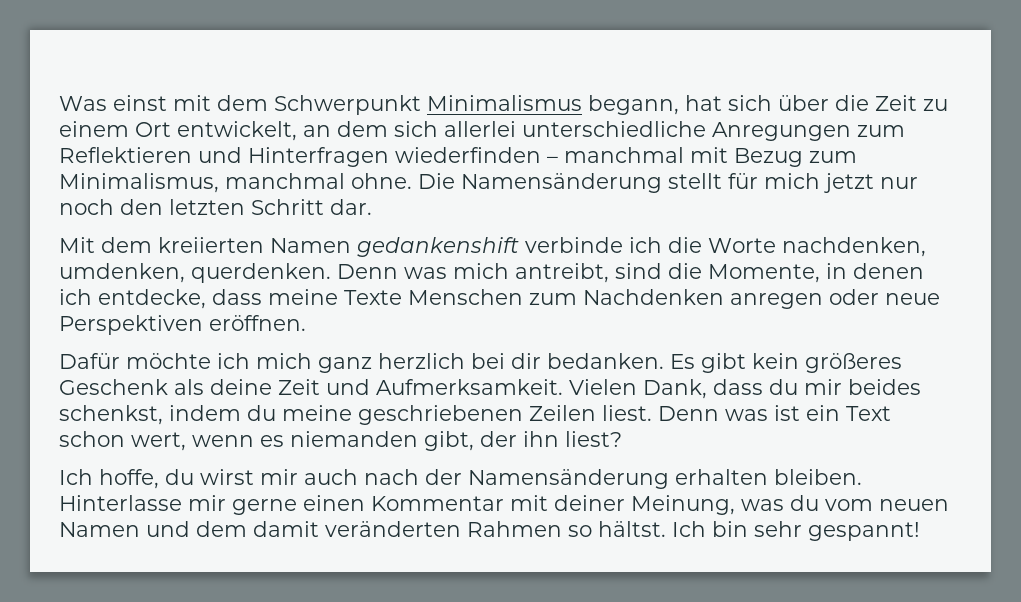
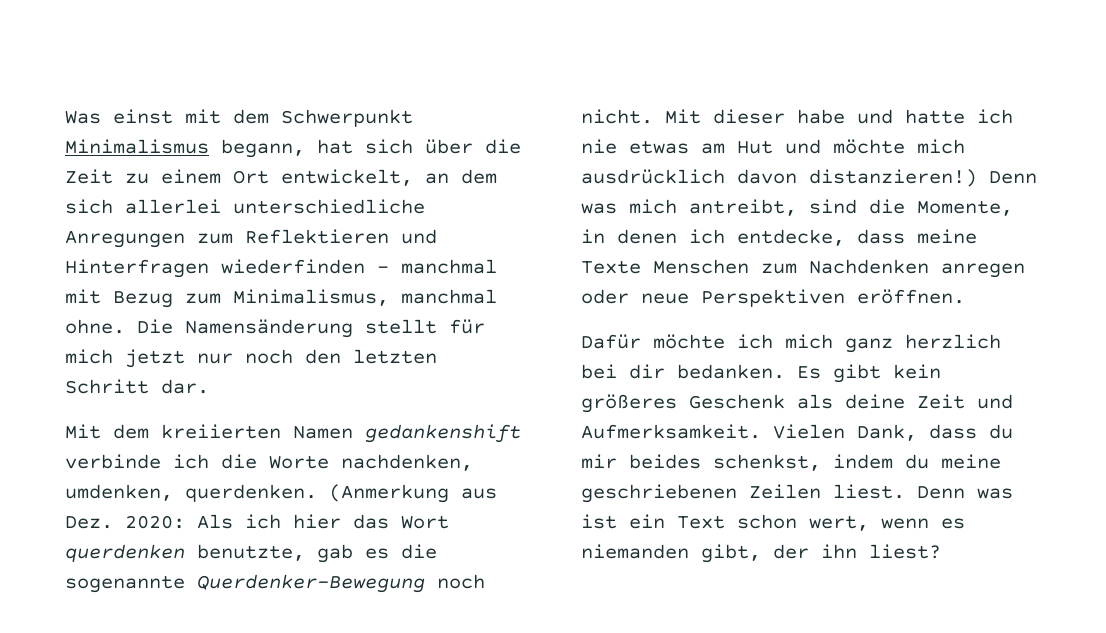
(331, 273) none -> [329,484,497,503] [65,514,449,529] [65,544,437,563] [65,574,485,593] [581,109,1013,124] [581,139,965,154] [581,169,977,187] (Anmerkung aus Dez. 2020: Als ich hier das Wort querdenken benutzte, gab es die sogenannte Querdenker-Bewegung noch nicht. Mit dieser habe und hatte ich nie etwas am Hut und möchte mich ausdrücklich davon distanzieren!)
[59,469,862,489] [59,495,949,515] [59,521,920,541] // Ich hoffe, du wirst mir auch nach der Namensänderung erhalten bleiben. Hinterlasse mir gerne einen Kommentar mit deiner Meinung, was du vom neuen Namen und dem damit veränderten Rahmen so hältst. Ich bin sehr gespannt! -> (941, 551) none

